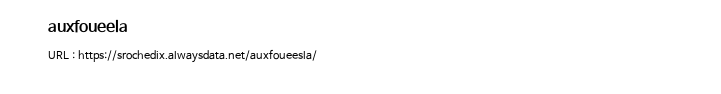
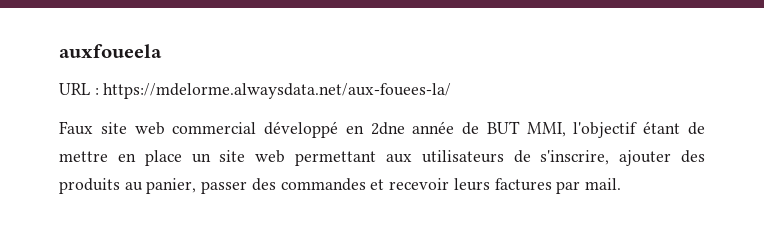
[77,49,317,63] https://srochedix.alwaysdata.net/auxfoueesla/ -> [103,83,452,99] [59,121,705,138] [59,150,705,166] [59,178,621,194] https://mdelorme.alwaysdata.net/aux-fouees-la/ // Faux site web commercial développé en 2dne année de BUT MMI, l'objectif étant de mettre en place un site web permettant aux utilisateurs de s'inscrire, ajouter des produits au panier, passer des commandes et recevoir leurs factures par mail.

